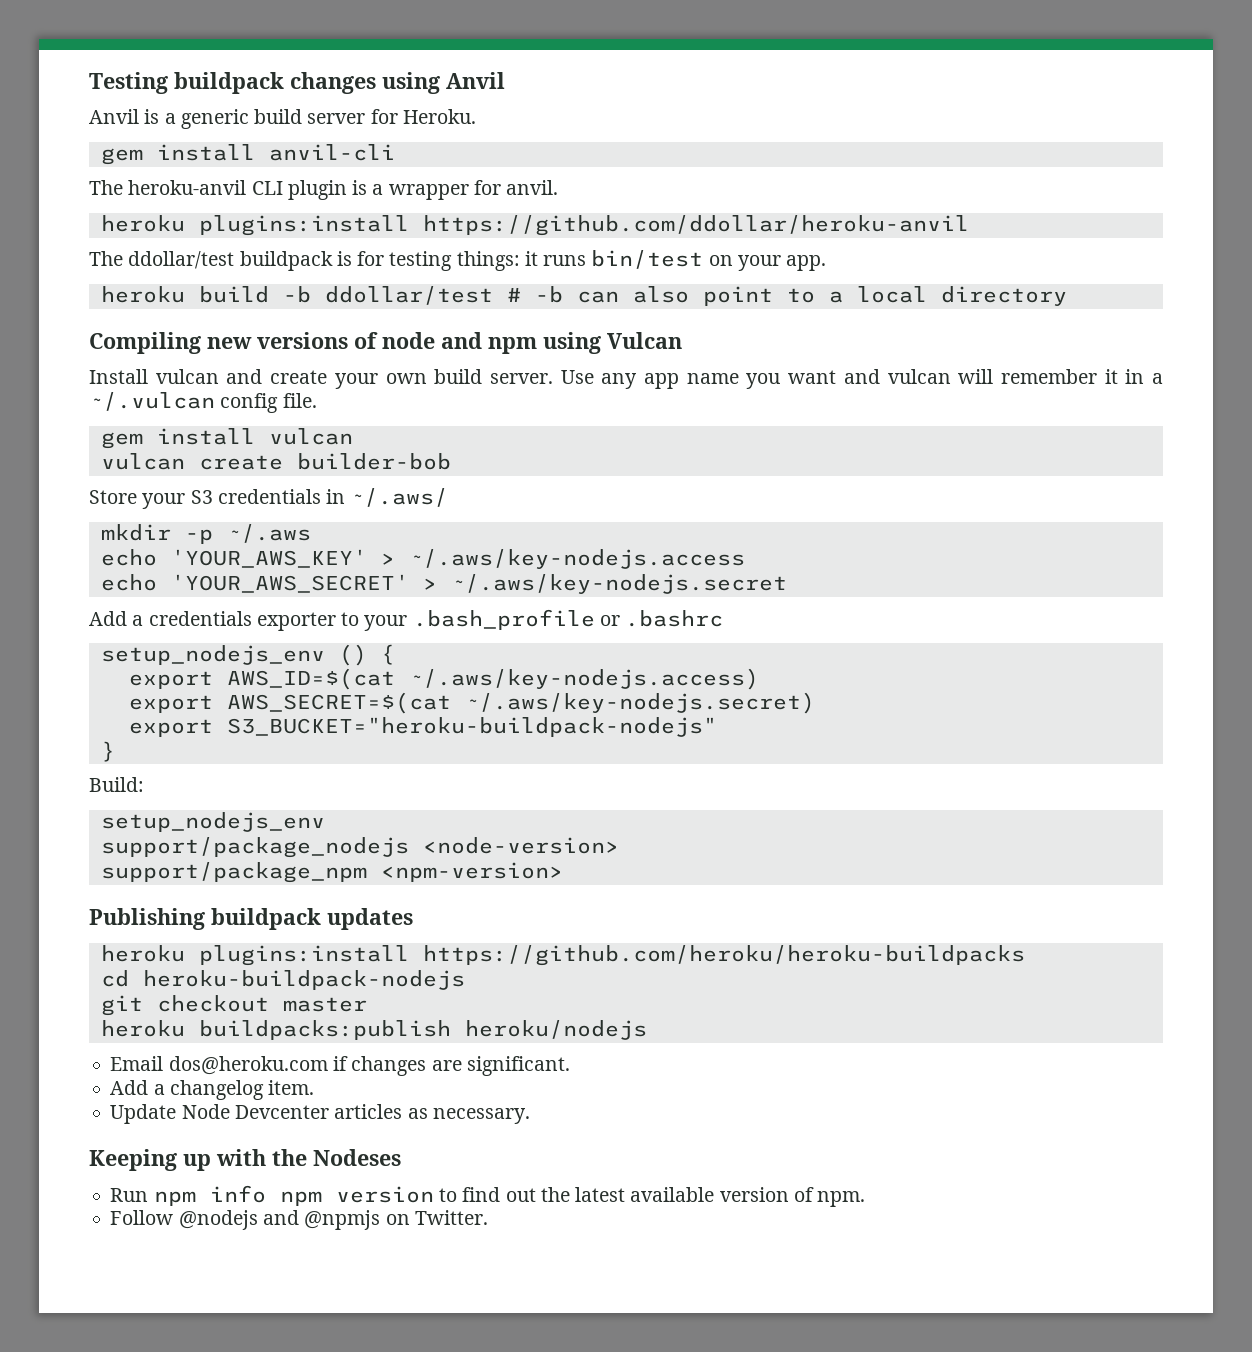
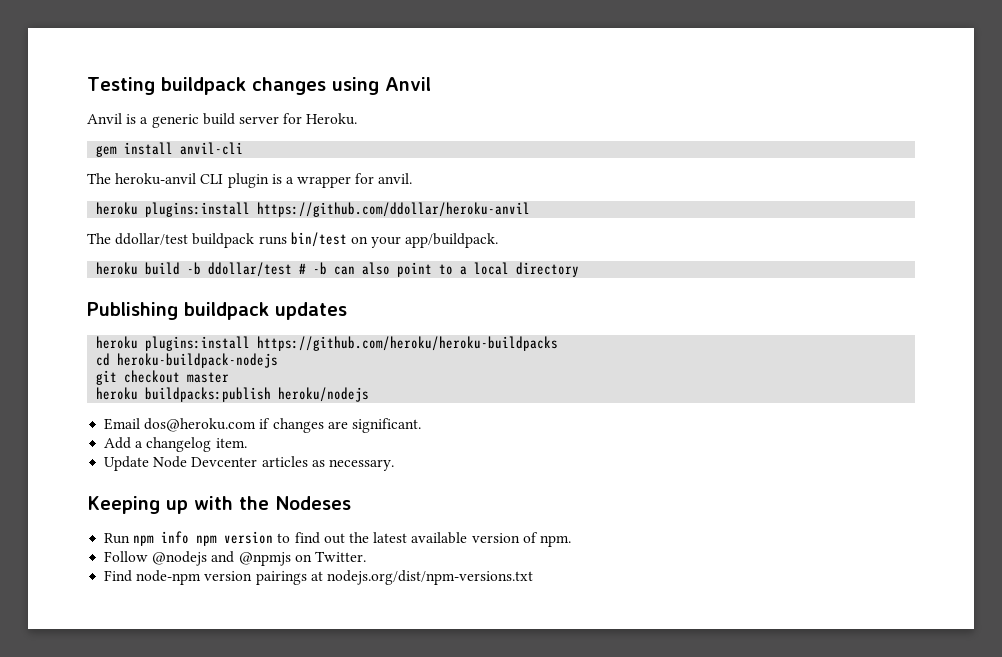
[336,251,538,271] is for testing things: it -> (255, 240) none
[786,255,827,271] app. -> [405,233,499,248] app/buildpack.
[89,332,682,354] [89,369,1164,389] [89,392,317,413] [100,428,353,449] [100,453,451,470] [89,488,449,509] [100,524,311,544] [100,549,745,569] [100,574,787,594] [89,609,724,631] [100,644,395,666] [128,668,759,690] [128,692,815,714] [128,717,717,737] [100,741,115,762] [89,777,144,792] [100,812,325,832] [100,837,619,858] [100,862,563,883] // Compiling new versions of node and npm using Vulcan // Install vulcan and create your own build server. Use any app name you want and vulcan will remember it in a ~/.vulcan config file. // gem install vulcan // vulcan create builder-bob // Store your S3 credentials in ~/.aws/ // mkdir -p ~/.aws // echo 'YOUR_AWS_KEY' > ~/.aws/key-nodejs.access // echo 'YOUR_AWS_SECRET' > ~/.aws/key-nodejs.secret // Add a credentials exporter to your .bash_profile or .bashrc // setup_nodejs_env () { // export AWS_ID=$(cat ~/.aws/key-nodejs.access) // export AWS_SECRET=$(cat ~/.aws/key-nodejs.secret) // export S3_BUCKET="heroku-buildpack-nodejs" // } // Build: // setup_nodejs_env // support/package_nodejs <node-version> // support/package_npm <npm-version> -> (580, 269) none
(488, 1217) none -> [104,570,533,585] // Find node-npm version pairings at nodejs.org/dist/npm-versions.txt

